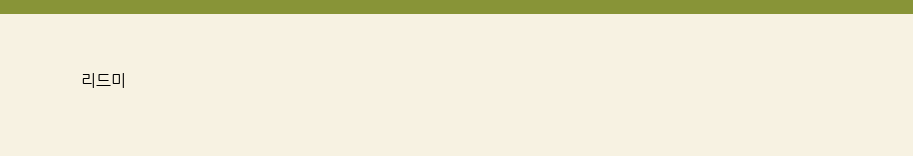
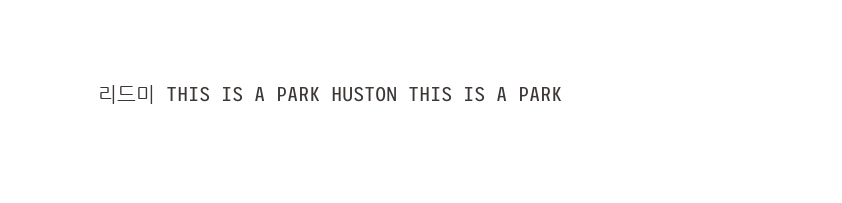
(126, 80) none -> [166,86,562,102] THIS IS A PARK HUSTON THIS IS A PARK

